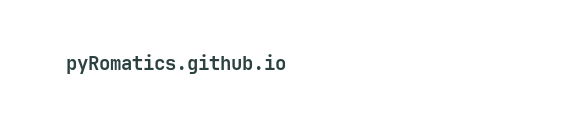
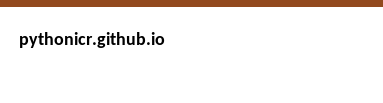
[66,54,286,74] pyRomatics.github.io -> [19,32,165,48] pythonicr.github.io

